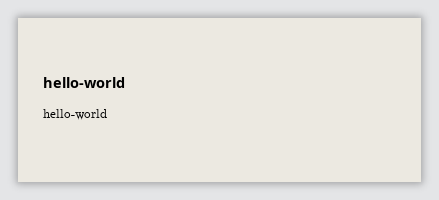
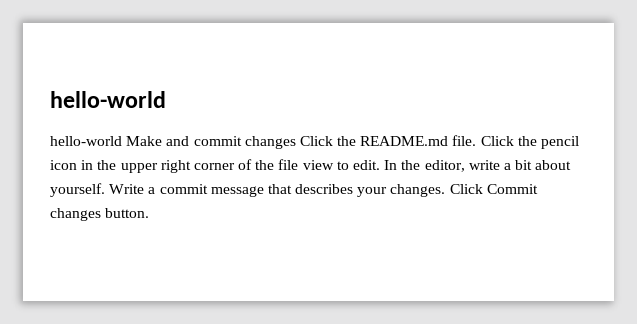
(107, 114) none -> [126,135,580,149] [50,159,572,173] [50,183,538,197] [50,208,150,221] Make and commit changes Click the README.md file. Click the pencil icon in the upper right corner of the file view to edit. In the editor, write a bit about yourself. Write a commit message that describes your changes. Click Commit changes button.

